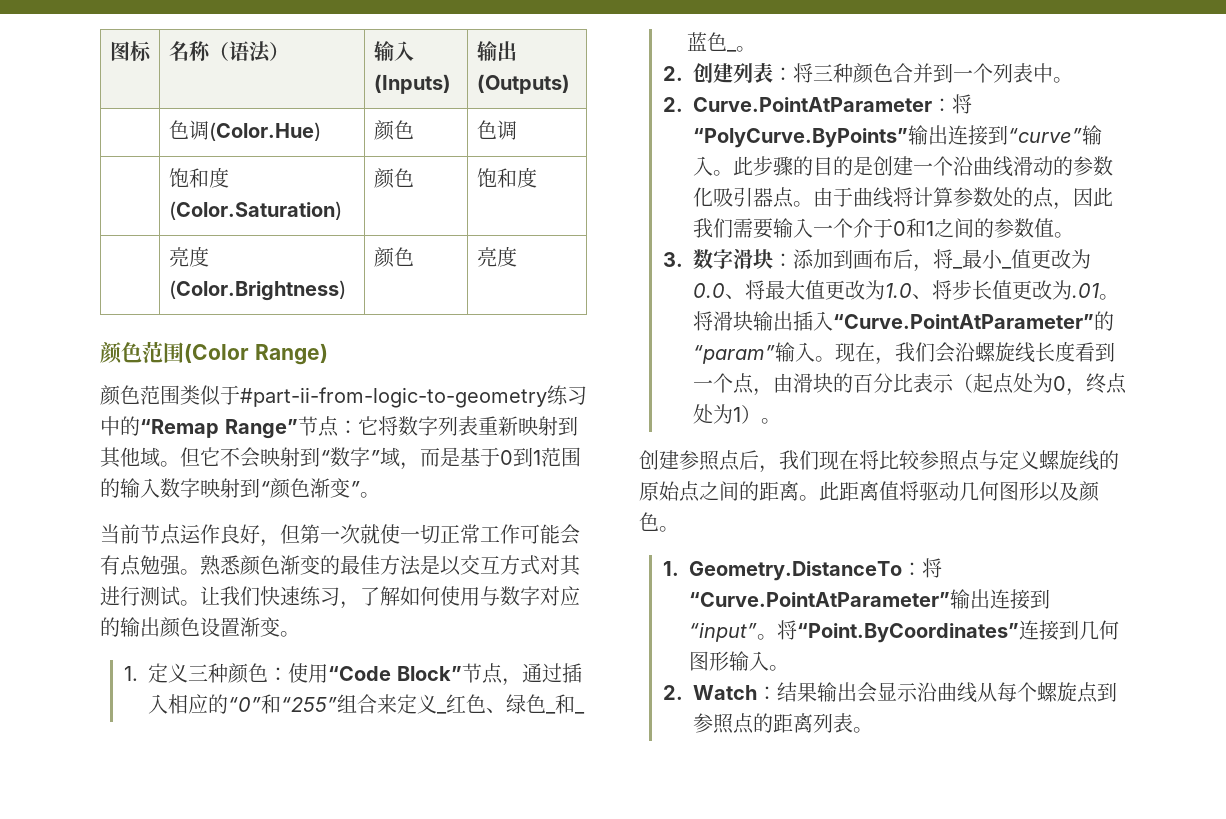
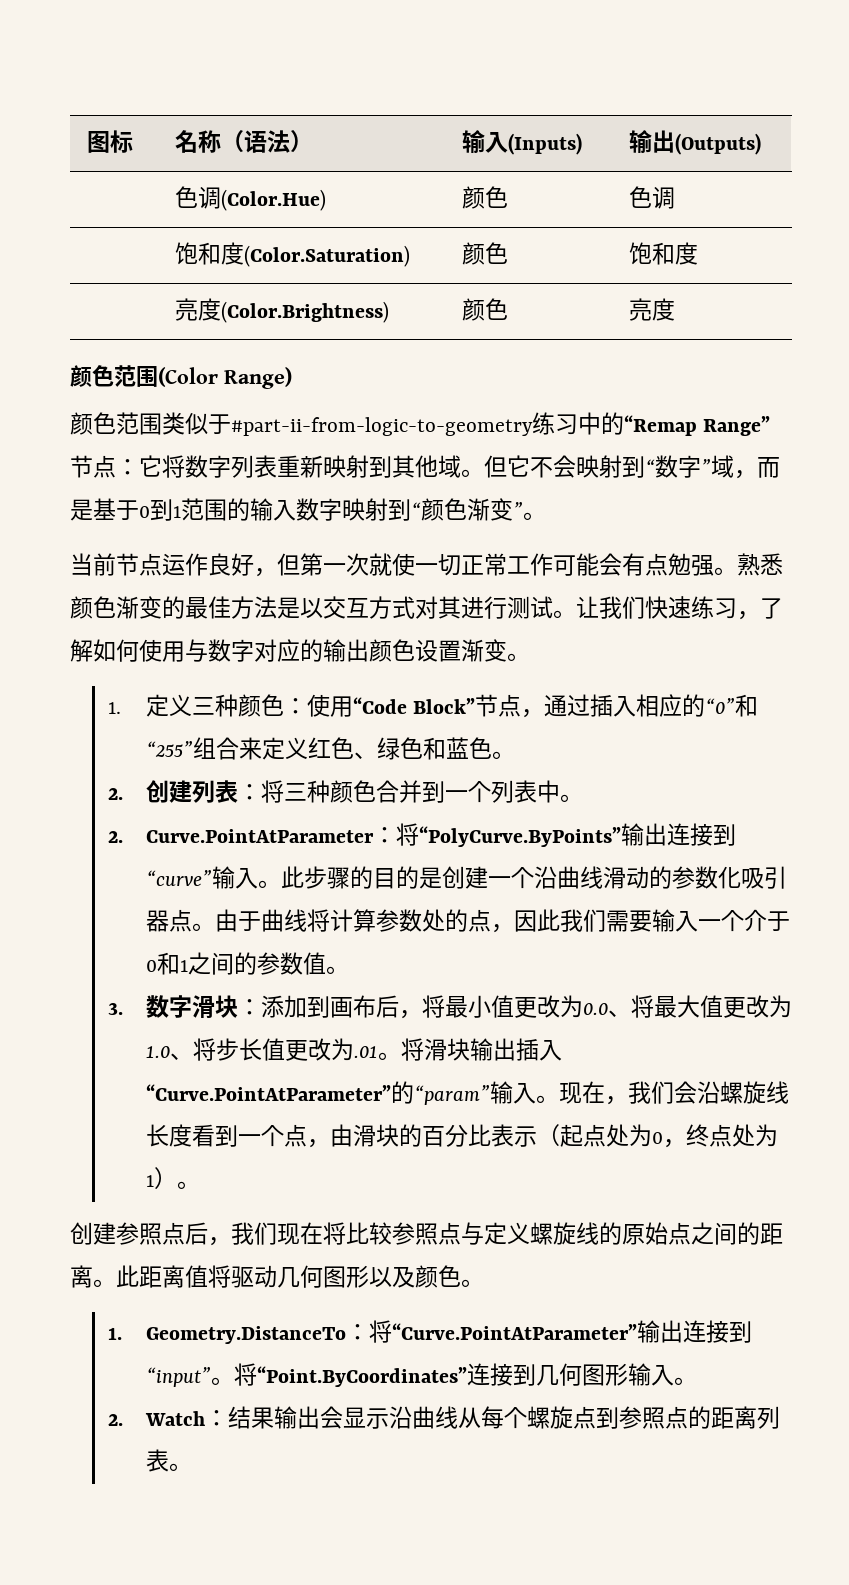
[436,712,447,714] _ -> (308, 748) none
[545,694,585,714] [686,32,737,52] _和_蓝色_ -> [422,737,492,760] 和蓝色
[952,249,1012,269] _最小_ -> [444,995,491,1018] 最小

